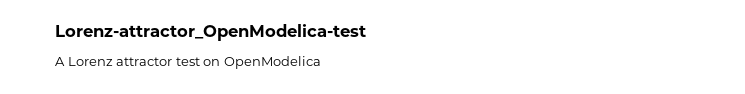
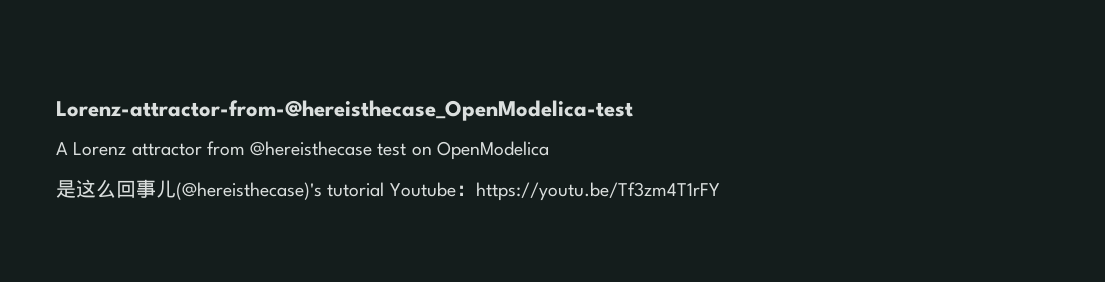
[55,24,366,41] Lorenz-attractor_OpenModelica-test -> [56,100,633,121] Lorenz-attractor-from-@hereisthecase_OpenModelica-test
(173, 61) none -> [206,141,373,156] from @hereisthecase
(321, 62) none -> [56,179,720,201] // 是这么回事儿(@hereisthecase)'s tutorial Youtube：https://youtu.be/Tf3zm4T1rFY

